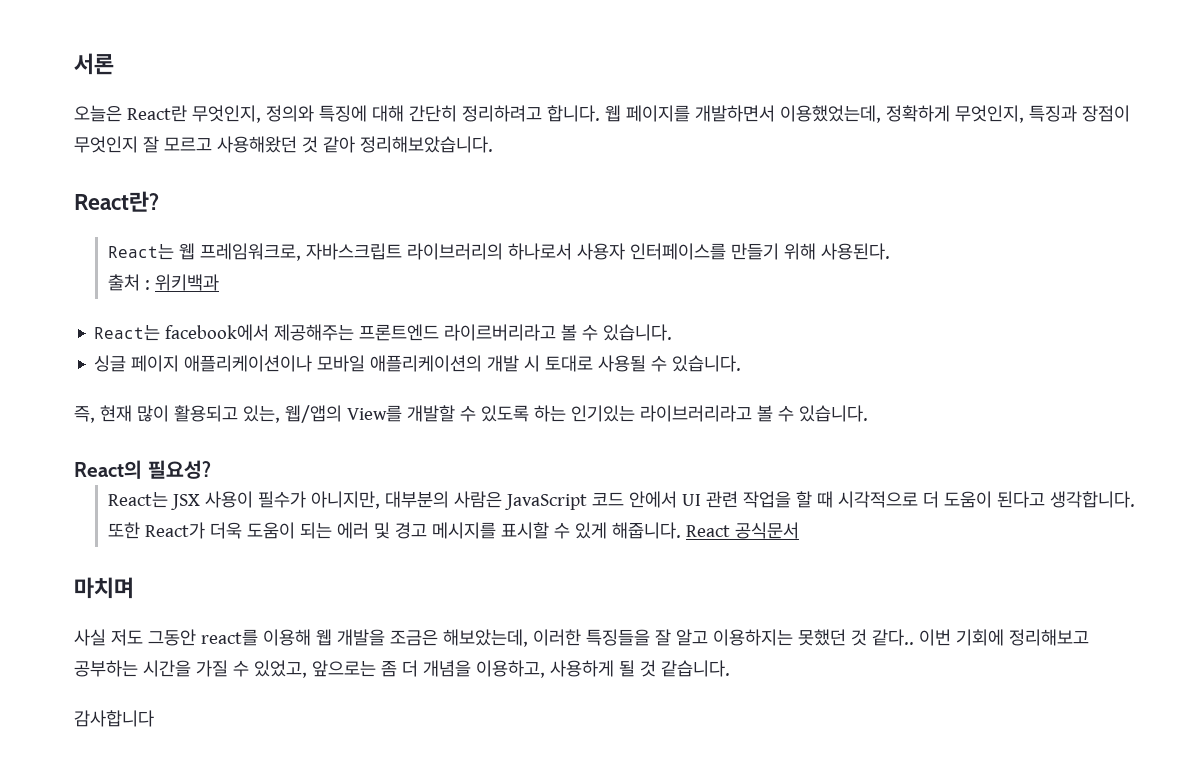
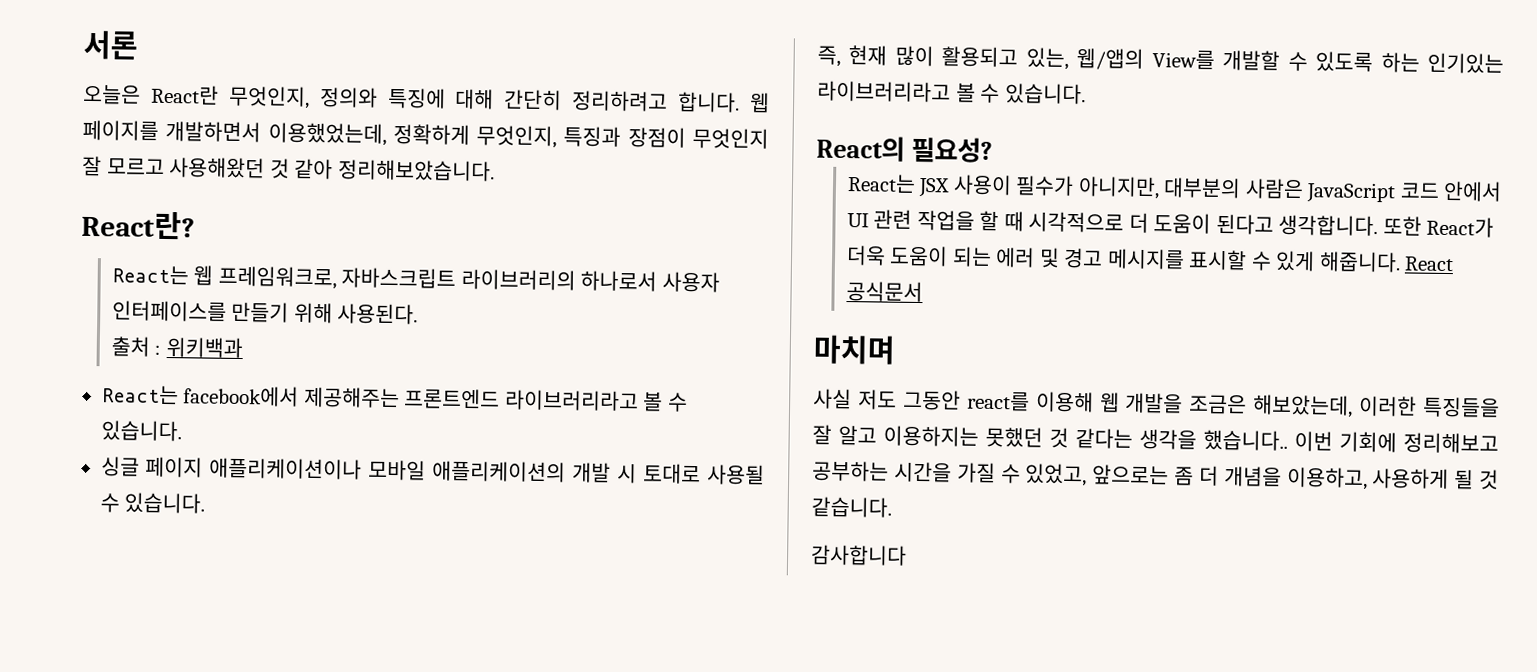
[444,324,557,341] 라이르버리라고 -> [504,389,639,412] 라이브러리라고
[871,629,914,646] 같다.. -> [1075,428,1288,451] 같다는 생각을 했습니다..

